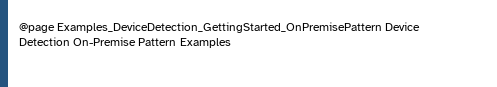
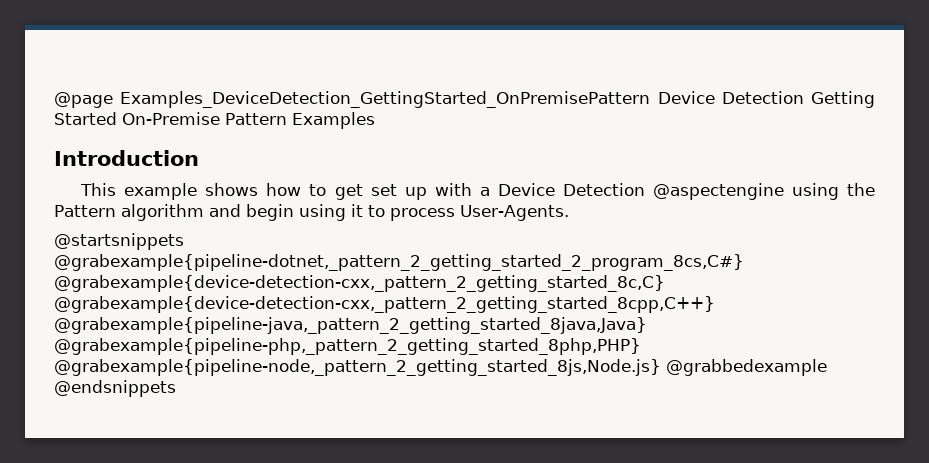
(70, 41) none -> [811,91,875,108] [54,112,117,125] Getting Started
(231, 43) none -> [54,150,199,166] [80,183,875,200] [54,204,569,221] [54,233,184,250] [54,254,744,271] [54,275,665,292] [54,296,715,313] [54,317,647,334] [54,338,641,355] [54,359,827,376] [54,380,176,397] // Introduction // This example shows how to get set up with a Device Detection @aspectengine using the Pattern algorithm and begin using it to process User-Agents. // @startsnippets @grabexample{pipeline-dotnet,_pattern_2_getting_started_2_program_8cs,C#} @grabexample{device-detection-cxx,_pattern_2_getting_started_8c,C} @grabexample{device-detection-cxx,_pattern_2_getting_started_8cpp,C++} @grabexample{pipeline-java,_pattern_2_getting_started_8java,Java} @grabexample{pipeline-php,_pattern_2_getting_started_8php,PHP} @grabexample{pipeline-node,_pattern_2_getting_started_8js,Node.js} @grabbedexample @endsnippets

